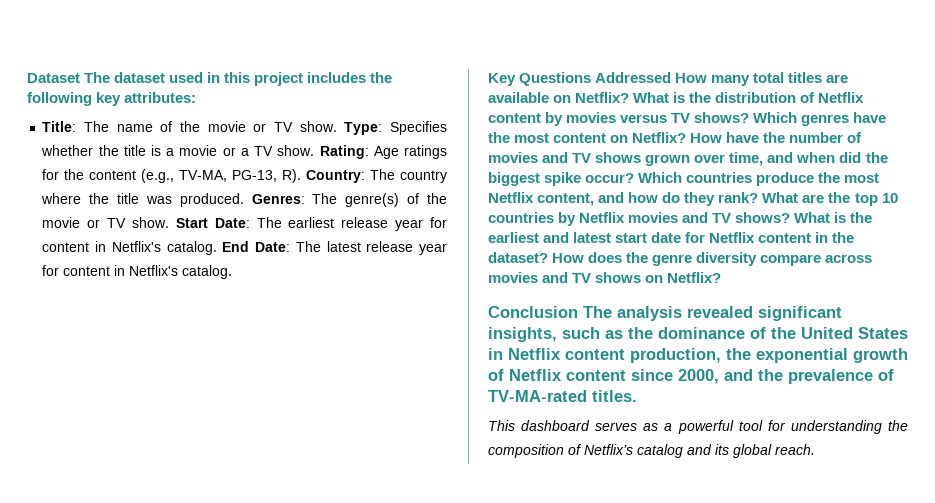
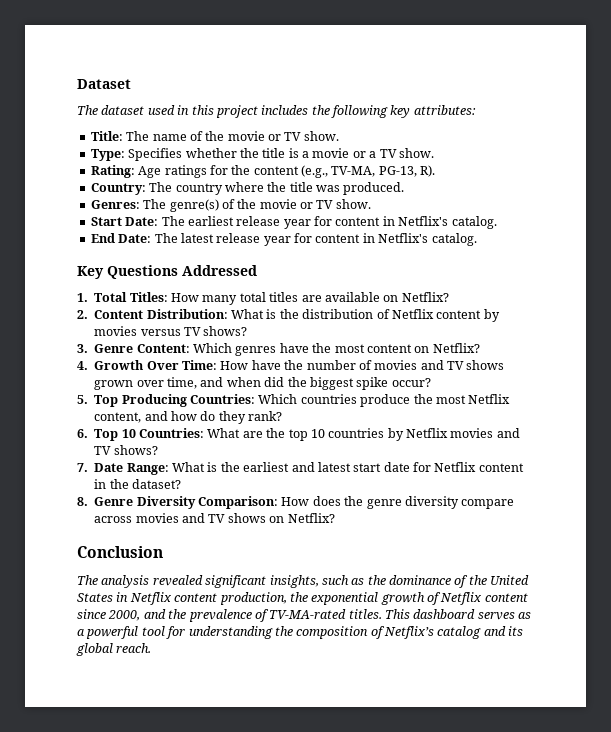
(80, 78) none -> (131, 84) //
(337, 126) none -> (339, 136) //
(315, 150) none -> (434, 153) //
(302, 176) none -> (436, 171) //
(244, 200) none -> (405, 188) //
(169, 222) none -> (371, 204) //
(217, 248) none -> (497, 222) //
(672, 77) none -> [77,292,168,302] // 1. Total Titles:
(630, 97) none -> [77,309,228,319] // 2. Content Distribution:
(750, 117) none -> [77,344,190,353] // 3. Genre Content:
(687, 137) none -> [77,360,217,370] // 4. Growth Over Time:
(635, 178) none -> [77,394,255,407] // 5. Top Producing Countries:
(759, 197) none -> [77,428,204,441] // 6. Top 10 Countries:
(791, 217) none -> [77,463,169,475] // 7. Date Range:
(548, 257) none -> [77,496,278,509] // 8. Genre Diversity Comparison:
(578, 312) none -> (163, 552) //
(637, 396) // -> (382, 614) none

